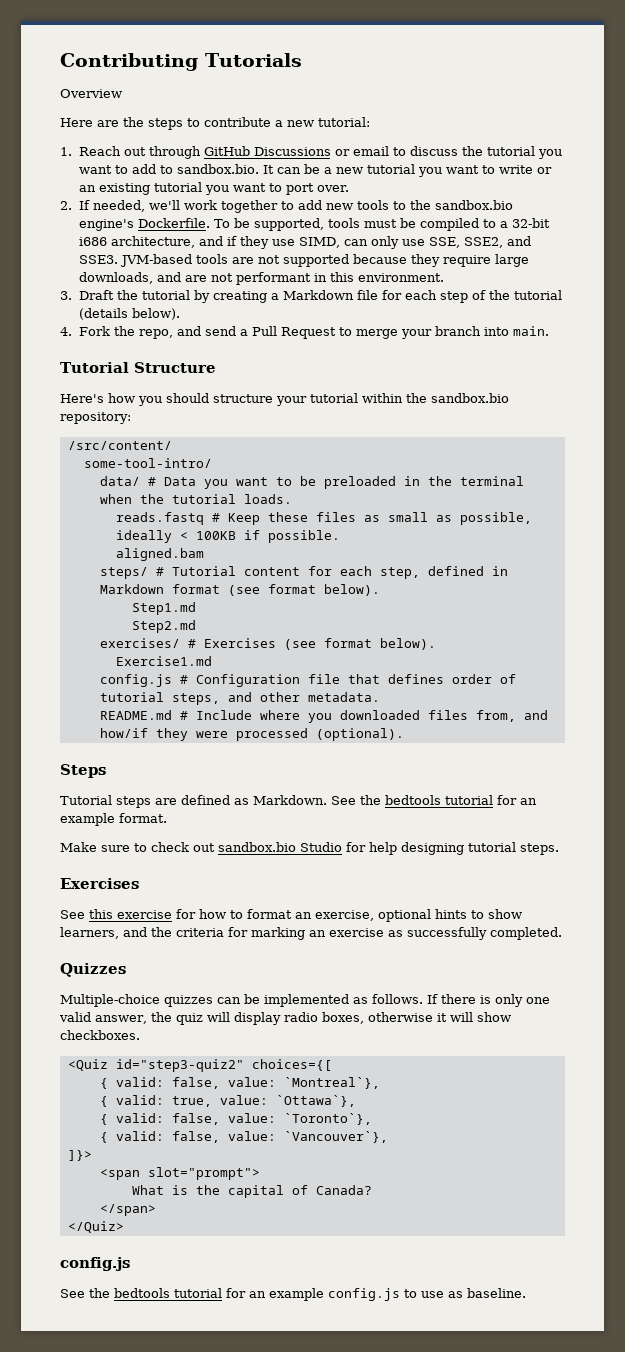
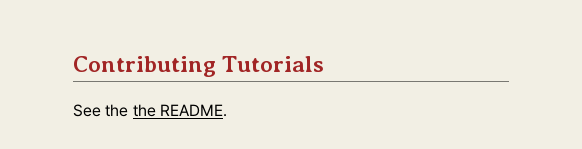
[60,89,122,98] [60,117,370,130] [60,146,562,159] [78,164,552,177] [78,182,350,195] [60,200,513,213] [78,218,551,231] [78,236,531,249] [78,254,529,267] [78,272,444,285] [60,290,562,303] [78,308,180,320] [60,326,549,339] [60,362,216,373] [60,393,509,406] [60,412,131,424] [67,441,172,450] [83,458,212,468] [99,476,524,489] [99,494,292,504] [115,512,532,525] [115,530,340,543] [115,548,204,561] [99,566,508,579] [99,584,380,596] [131,602,196,615] [131,620,196,633] [99,638,436,650] [115,656,212,666] [99,674,516,687] [99,692,380,705] [99,710,548,723] [99,728,404,741] [60,764,106,778] [60,795,537,808] [60,813,167,826] [60,842,559,855] [60,878,139,889] [60,909,522,922] [60,927,562,940] [60,963,126,977] [60,994,550,1007] [59,1012,511,1025] [60,1030,140,1040] [67,1059,332,1072] [99,1077,380,1089] [99,1095,356,1107] [99,1113,372,1125] [99,1131,388,1143] [67,1150,92,1161] [99,1167,260,1180] [131,1185,372,1198] [99,1204,156,1216] [67,1221,124,1233] [60,1257,130,1271] [60,1288,526,1301] Overview // Here are the steps to contribute a new tutorial: // 1. Reach out through GitHub Discussions or email to discuss the tutorial you want to add to sandbox.bio. It can be a new tutorial you want to write or an existing tutorial you want to port over. // 2. If needed, we'll work together to add new tools to the sandbox.bio engine's Dockerfile. To be supported, tools must be compiled to a 32-bit i686 architecture, and if they use SIMD, can only use SSE, SSE2, and SSE3. JVM-based tools are not supported because they require large downloads, and are not performant in this environment. // 3. Draft the tutorial by creating a Markdown file for each step of the tutorial (details below). // 4. Fork the repo, and send a Pull Request to merge your branch into main. // Tutorial Structure // Here's how you should structure your tutorial within the sandbox.bio repository: // /src/content/ // some-tool-intro/ // data/ # Data you want to be preloaded in the terminal when the tutorial loads. // reads.fastq # Keep these files as small as possible, ideally < 100KB if possible. // aligned.bam // steps/ # Tutorial content for each step, defined in Markdown format (see format below). // Step1.md // Step2.md // exercises/ # Exercises (see format below). // Exercise1.md // config.js # Configuration file that defines order of tutorial steps, and other metadata. // README.md # Include where you downloaded files from, and how/if they were processed (optional). // Steps // Tutorial steps are defined as Markdown. See the bedtools tutorial for an example format. // Make sure to check out sandbox.bio Studio for help designing tutorial steps. // Exercises // See this exercise for how to format an exercise, optional hints to show learners, and the criteria for marking an exercise as successfully completed. // Quizzes // Multiple-choice quizzes can be implemented as follows. If there is only one valid answer, the quiz will display radio boxes, otherwise it will show checkboxes. // <Quiz id="step3-quiz2" choices={[ // { valid: false, value: `Montreal`}, // { valid: true, value: `Ottawa`}, // { valid: false, value: `Toronto`}, // { valid: false, value: `Vancouver`}, // ]}> // <span slot="prompt"> // What is the capital of Canada? // </span> // </Quiz> // config.js // See the bedtools tutorial for an example config.js to use as baseline. -> [73,104,227,117] See the the README.

